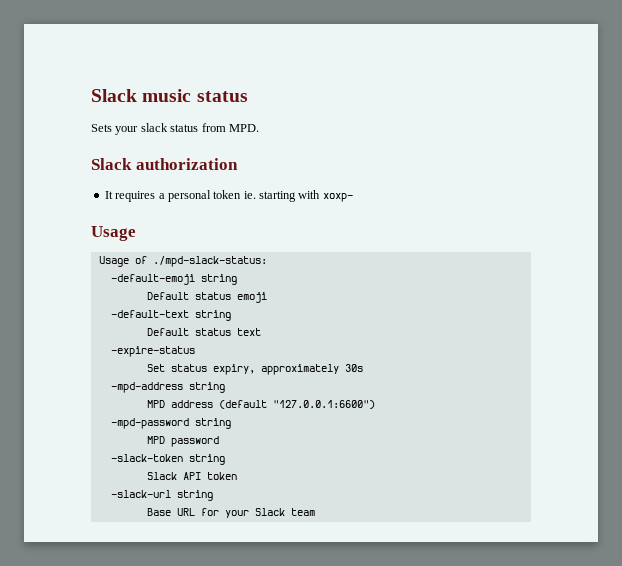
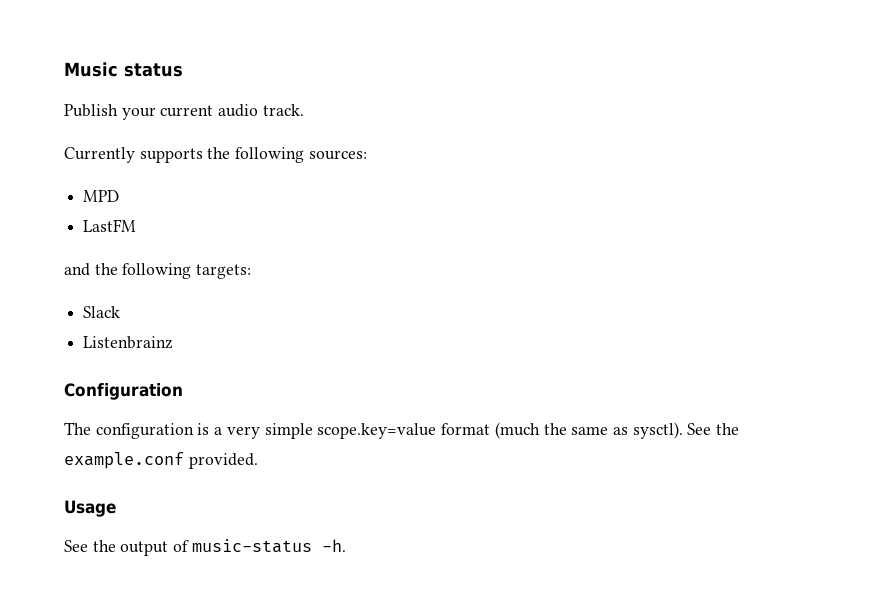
[91,89,192,102] Slack music -> [64,62,118,77] Music
[91,123,259,135] [91,158,238,170] [104,190,353,202] [91,226,136,241] [98,256,267,267] [110,274,237,285] [146,292,267,303] [110,310,231,321] [146,328,261,336] [110,346,195,357] [146,364,363,375] [110,382,225,393] [146,400,375,409] [110,418,231,429] [146,436,219,447] [110,454,225,465] [146,472,237,480] [110,490,213,501] [146,508,315,518] Sets your slack status from MPD. // Slack authorization // It requires a personal token ie. starting with xoxp- // Usage // Usage of ./mpd-slack-status: // -default-emoji string // Default status emoji // -default-text string // Default status text // -expire-status // Set status expiry, approximately 30s // -mpd-address string // MPD address (default "127.0.0.1:6600") // -mpd-password string // MPD password // -slack-token string // Slack API token // -slack-url string // Base URL for your Slack team -> [64,104,304,120] [64,147,367,163] [83,190,120,202] [83,219,137,232] [64,263,252,279] [83,306,121,318] [83,336,174,349] [64,383,183,400] [64,422,740,439] [64,452,258,469] [64,500,116,517] [64,539,346,556] Publish your current audio track. // Currently supports the following sources: // MPD // LastFM // and the following targets: // Slack // Listenbrainz // Configuration // The configuration is a very simple scope.key=value format (much the same as sysctl). See the example.conf provided. // Usage // See the output of music-status -h.

